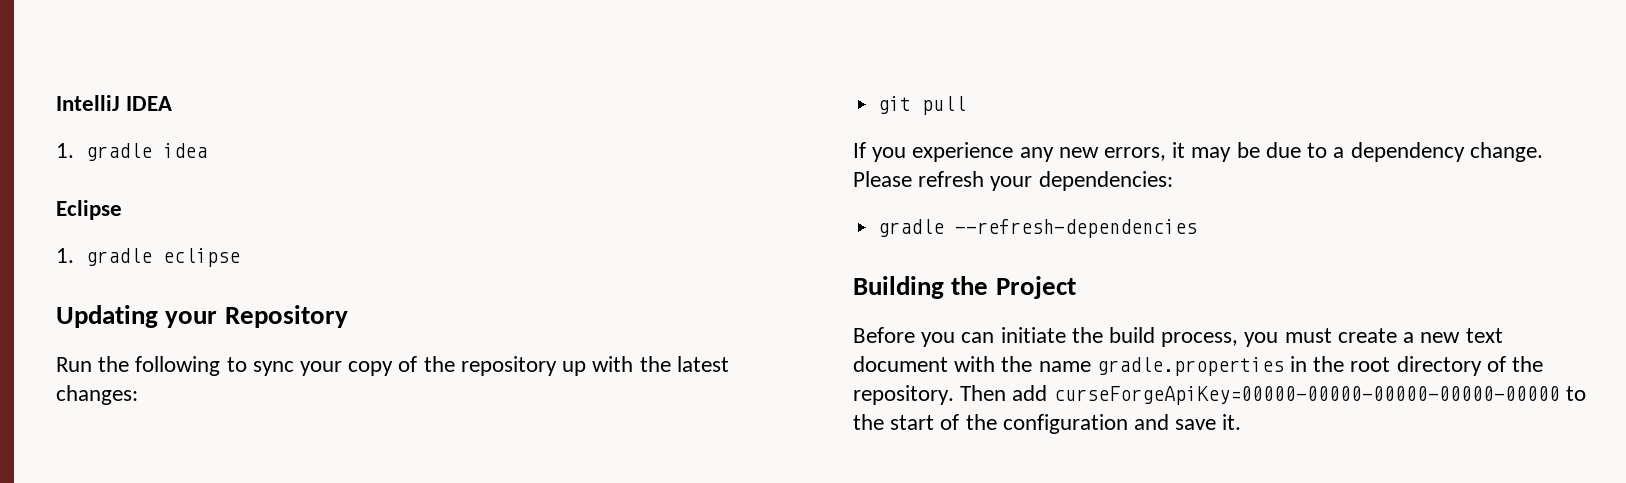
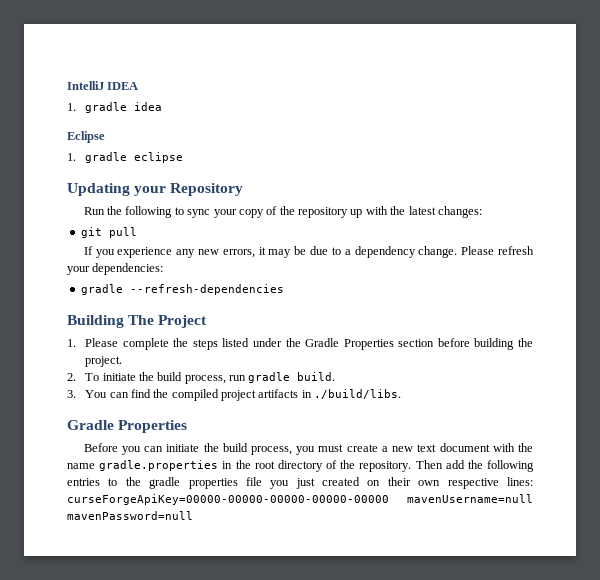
[951,276,1076,299] the Project -> [128,315,208,328] [67,338,533,350] [85,356,123,367] [67,372,336,384] [67,389,402,401] [67,420,188,433] The Project // 1. Please complete the steps listed under the Gradle Properties section before building the project. // 2. To initiate the build process, run gradle build. // 3. You can find the compiled project artifacts in ./build/libs. // Gradle Properties
[1053,386,1586,405] [853,414,1242,434] curseForgeApiKey=00000-00000-00000-00000-00000 to the start of the configuration and save it. -> [467,460,534,472] [67,477,533,489] [67,494,533,505] [67,511,193,520] the following entries to the gradle properties file you just created on their own respective lines: curseForgeApiKey=00000-00000-00000-00000-00000 mavenUsername=null mavenPassword=null

